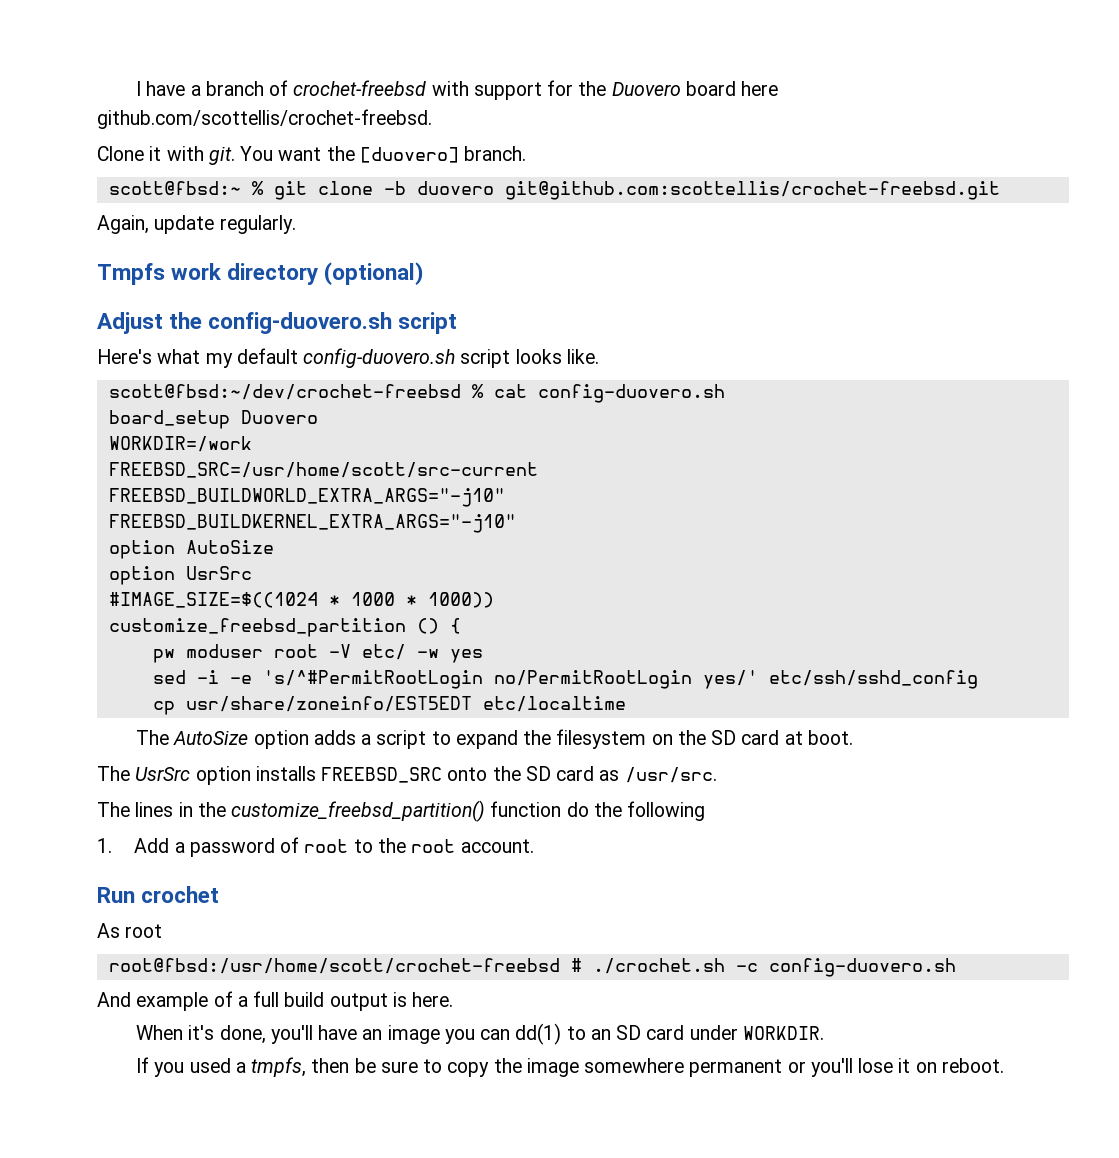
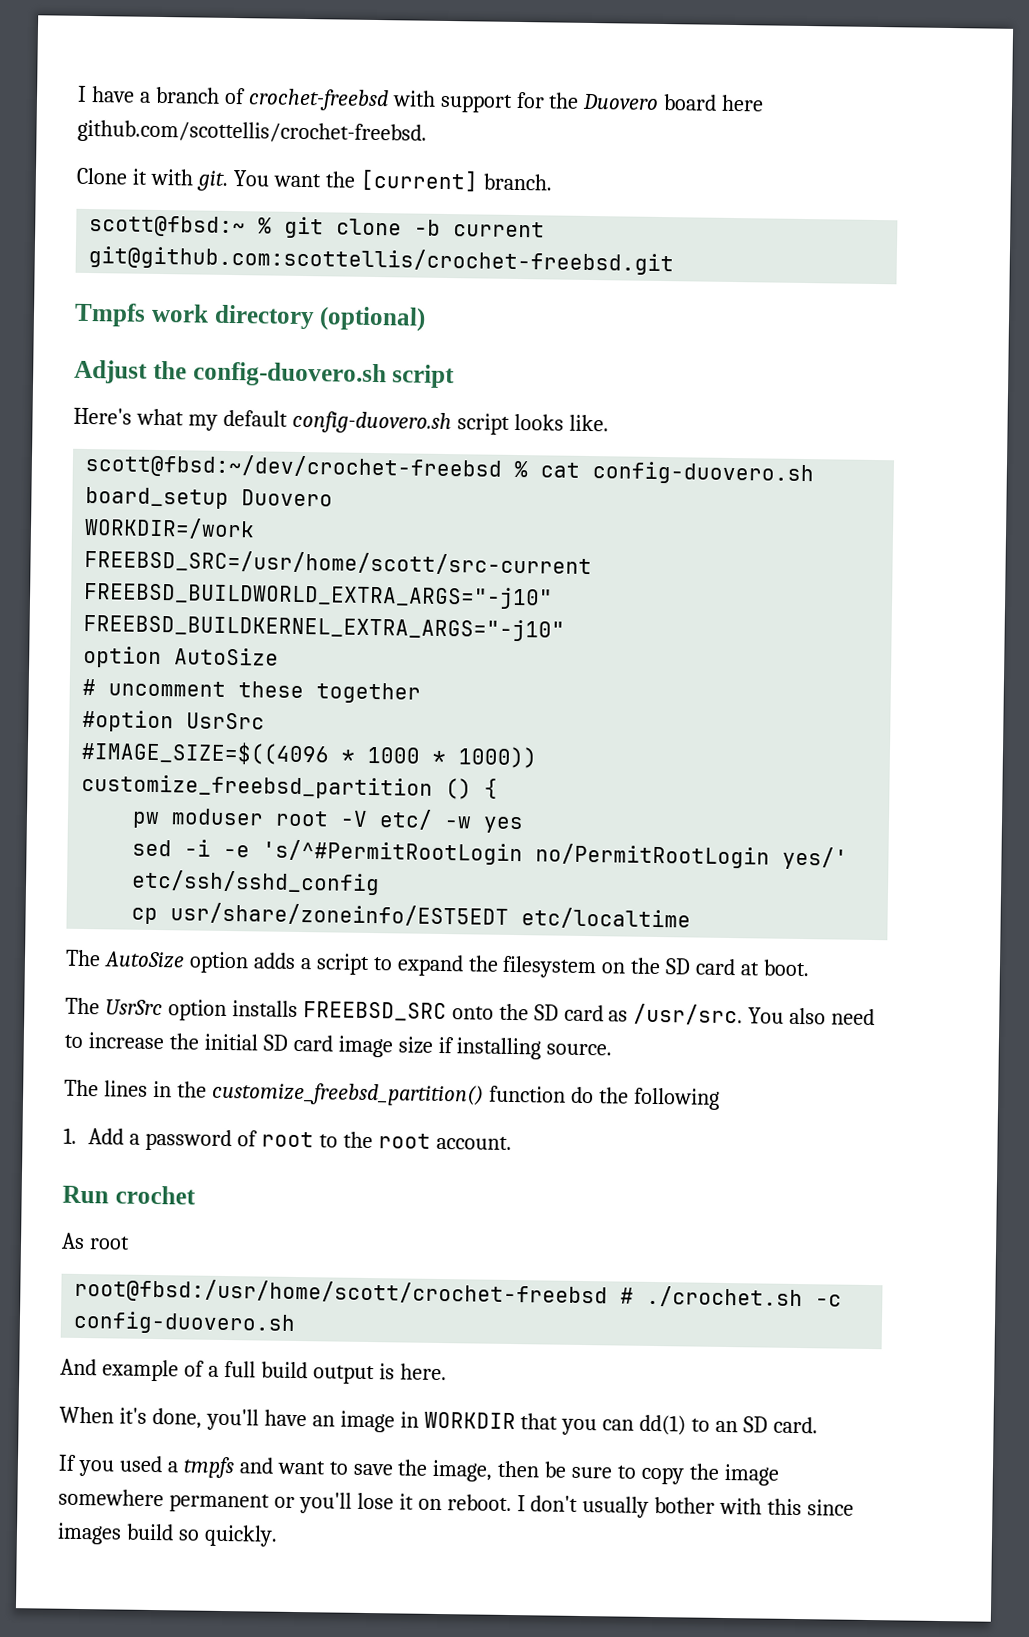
[359,147,459,163] [duovero] -> [359,169,479,192] [current]
[416,181,494,195] duovero -> [453,221,546,238] current
[97,215,296,234] // Again, update regularly. -> (675, 260) none
[108,566,175,585] option -> [82,678,422,704] [82,709,175,733] # uncomment these together // #option
[108,592,318,608] #IMAGE_SIZE=$((1024 -> [81,739,331,766] #IMAGE_SIZE=$((4096
(717, 775) none -> [748,1007,876,1026] [64,1032,613,1060] You also need to increase the initial SD card image size if installing source.
(440, 1034) none -> [399,1411,559,1430] in WORKDIR that
[646,1025,824,1040] card under WORKDIR. -> [773,1416,819,1434] card.
[251,1057,307,1077] tmpfs, -> [182,1456,494,1482] tmpfs and want to save the image,
(1005, 1065) none -> [516,1495,855,1518] [57,1522,278,1547] I don't usually bother with this since images build so quickly.

